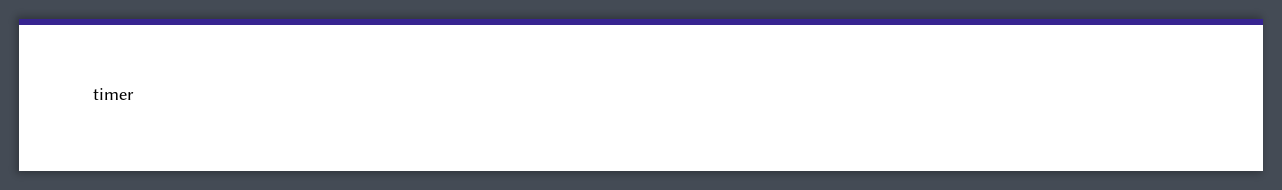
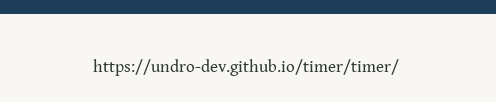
[93,88,134,100] timer -> [93,59,399,76] https://undro-dev.github.io/timer/timer/

